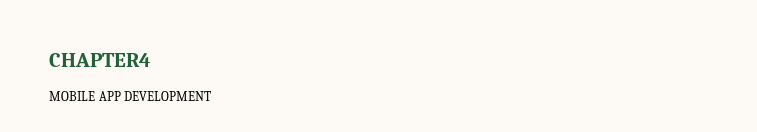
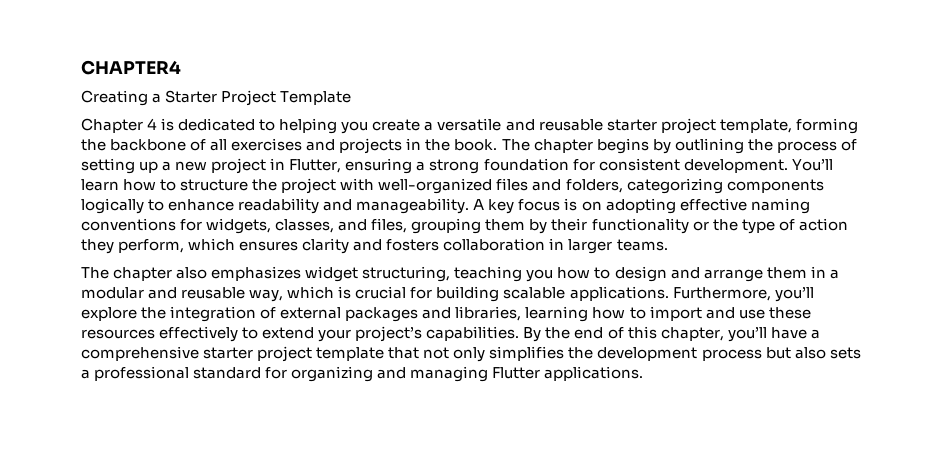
[49,91,212,101] MOBILE APP DEVELOPMENT -> [81,90,352,106] [81,118,858,134] [81,138,857,154] [81,158,833,174] [81,178,824,194] [81,198,810,214] [81,218,848,234] [81,238,668,254] [81,266,839,282] [81,286,814,302] [81,306,811,322] [81,326,820,342] [81,346,861,362] [81,366,644,382] Creating a Starter Project Template // Chapter 4 is dedicated to helping you create a versatile and reusable starter project template, forming the backbone of all exercises and projects in the book. The chapter begins by outlining the process of setting up a new project in Flutter, ensuring a strong foundation for consistent development. You’ll learn how to structure the project with well-organized files and folders, categorizing components logically to enhance readability and manageability. A key focus is on adopting effective naming conventions for widgets, classes, and files, grouping them by their functionality or the type of action they perform, which ensures clarity and fosters collaboration in larger teams. // The chapter also emphasizes widget structuring, teaching you how to design and arrange them in a modular and reusable way, which is crucial for building scalable applications. Furthermore, you’ll explore the integration of external packages and libraries, learning how to import and use these resources effectively to extend your project’s capabilities. By the end of this chapter, you’ll have a comprehensive starter project template that not only simplifies the development process but also sets a professional standard for organizing and managing Flutter applications.

